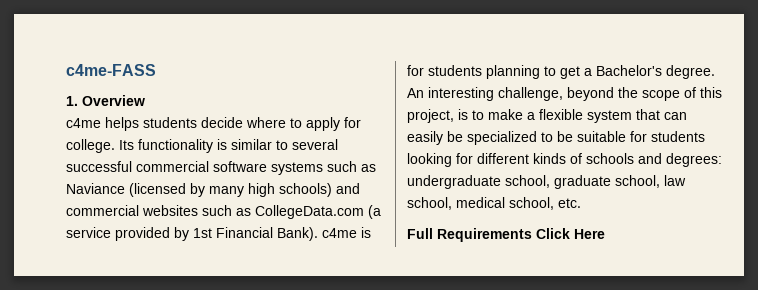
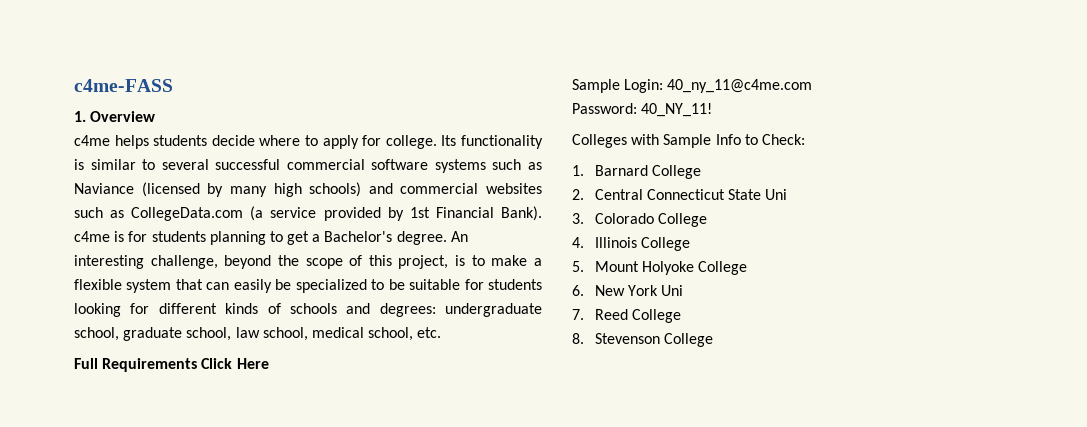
(605, 234) none -> [572,79,813,93] [572,103,713,117] [572,134,805,148] [572,165,702,179] [572,189,788,200] [572,213,708,227] [572,237,691,251] [572,261,748,275] [572,285,684,296] [572,309,682,323] [572,333,714,347] // Sample Login: 40_ny_11@c4me.com // Password: 40_NY_11! // Colleges with Sample Info to Check: // 1. Barnard College // 2. Central Connecticut State Uni // 3. Colorado College // 4. Illinois College // 5. Mount Holyoke College // 6. New York Uni // 7. Reed College // 8. Stevenson College

